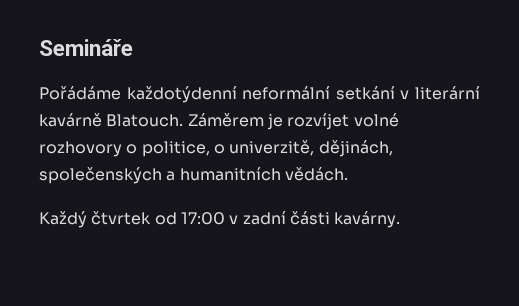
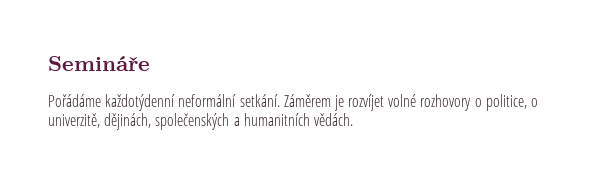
[335,86,481,100] [39,113,184,127] setkání v literární kavárně Blatouch. -> [239,94,280,107] setkání.
[39,211,401,228] // Každý čtvrtek od 17:00 v zadní části kavárny. -> (353, 119) none

